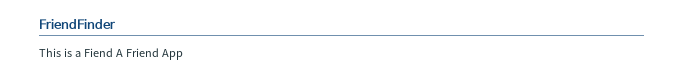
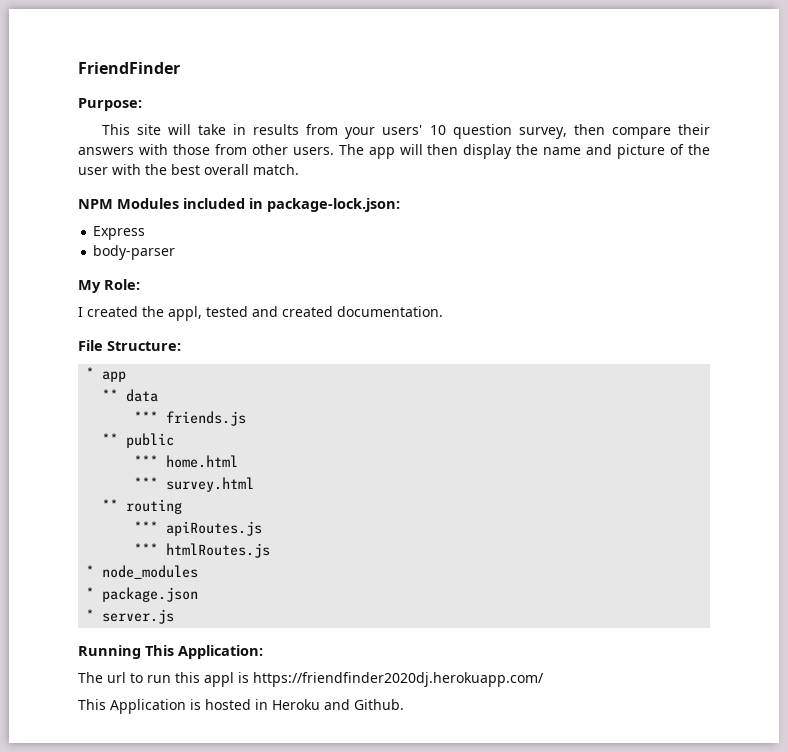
[39,48,183,60] // This is a Fiend A Friend App -> [78,98,142,111] [101,124,710,139] [78,144,710,159] [78,164,299,175] [78,198,400,212] [93,226,146,240] [93,245,176,260] [78,279,140,293] [78,306,443,321] [78,340,181,351] [86,367,127,382] [102,389,159,402] [134,411,247,426] [102,433,175,448] [134,455,239,468] [134,477,255,492] [102,499,183,514] [134,521,263,536] [134,543,271,558] [86,565,199,579] [86,587,199,602] [86,609,175,624] [78,645,263,659] [78,672,544,687] [78,699,404,714] // Purpose: // This site will take in results from your users' 10 question survey, then compare their answers with those from other users. The app will then display the name and picture of the user with the best overall match. // NPM Modules included in package-lock.json: // Express // body-parser // My Role: // I created the appl, tested and created documentation. // File Structure: // * app // ** data // *** friends.js // ** public // *** home.html // *** survey.html // ** routing // *** apiRoutes.js // *** htmlRoutes.js // * node_modules // * package.json // * server.js // Running This Application: // The url to run this appl is https://friendfinder2020dj.herokuapp.com/ // This Application is hosted in Heroku and Github.

